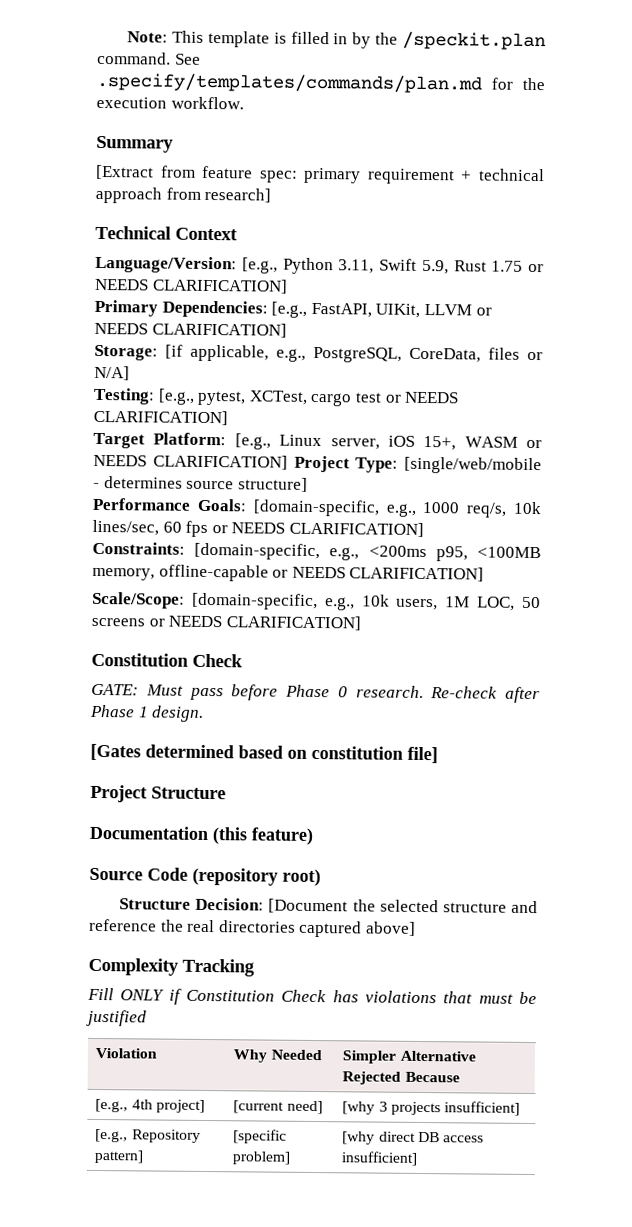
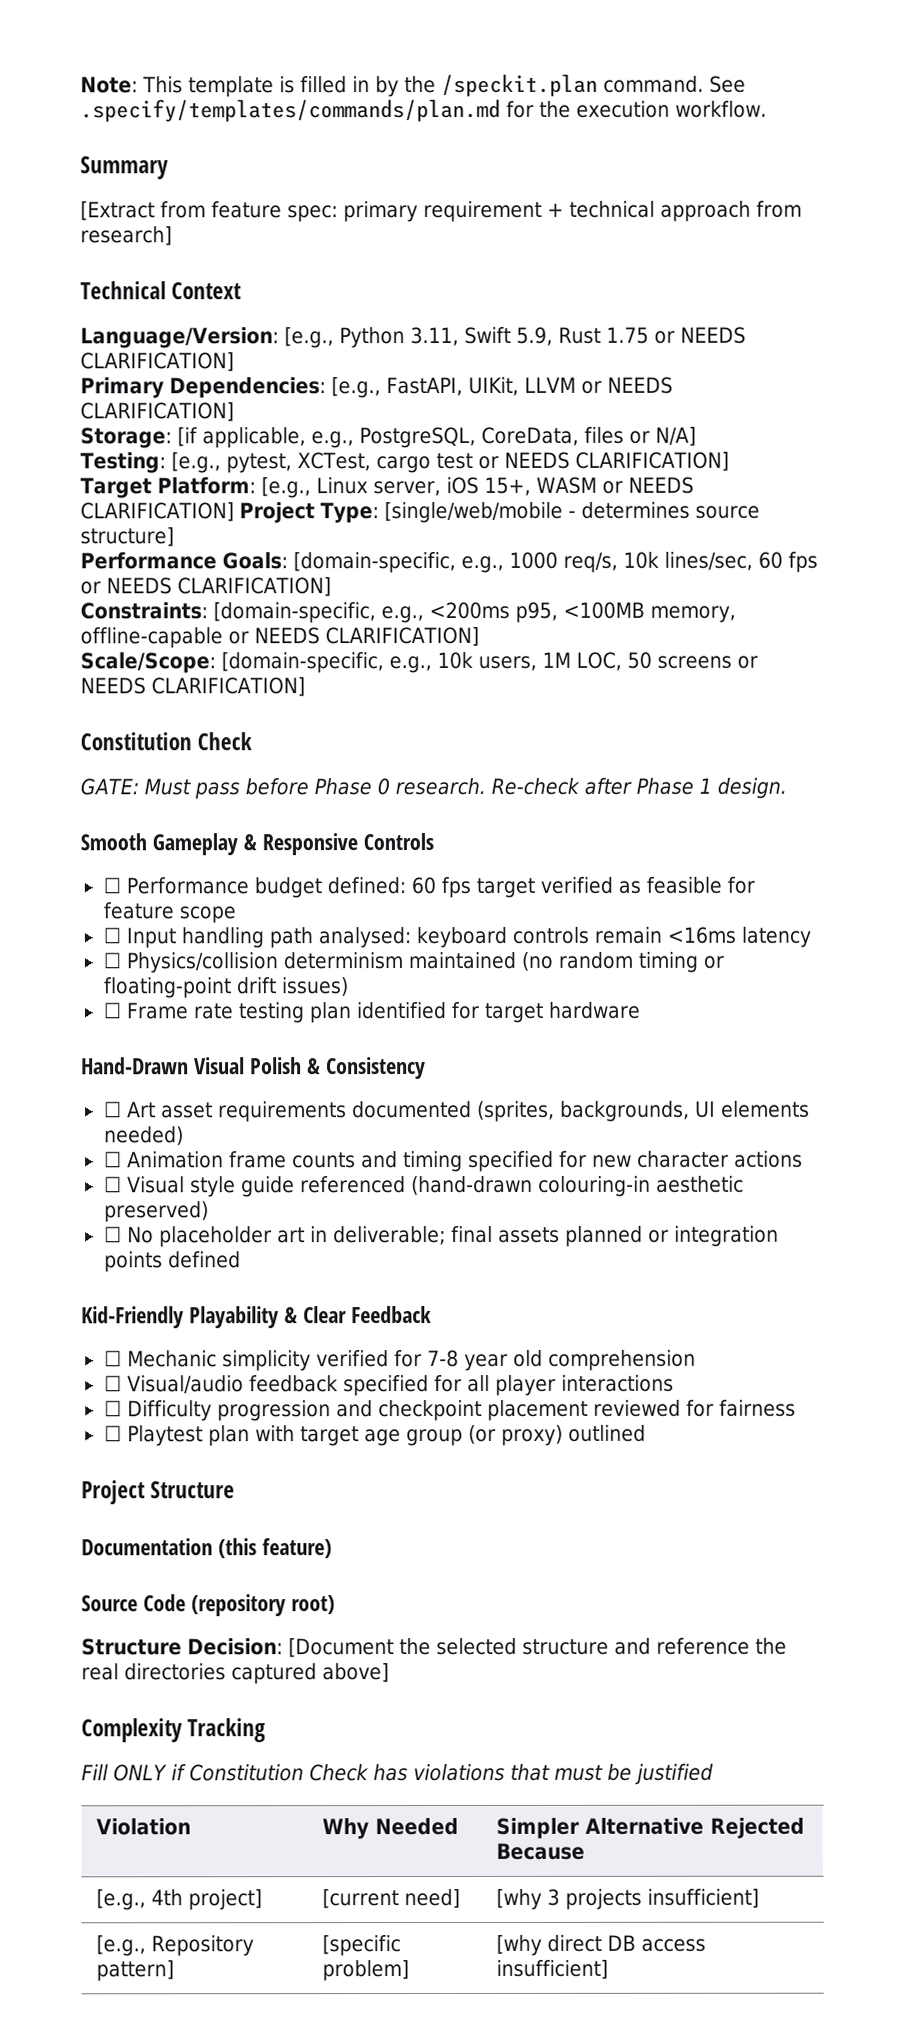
[90,743,438,764] [Gates determined based on constitution file] -> [80,833,434,856] [102,876,755,899] [102,902,236,924] [102,926,811,949] [102,951,724,974] [102,977,348,999] [102,1001,641,1024] [81,1057,426,1080] [103,1100,810,1123] [103,1126,184,1146] [103,1150,803,1173] [103,1175,744,1198] [103,1201,209,1223] [103,1225,779,1248] [103,1251,241,1273] [81,1306,432,1329] [103,1349,696,1372] [103,1374,674,1397] [103,1399,796,1422] [103,1424,646,1447] Smooth Gameplay & Responsive Controls // ☐ Performance budget defined: 60 fps target verified as feasible for feature scope // ☐ Input handling path analysed: keyboard controls remain <16ms latency // ☐ Physics/collision determinism maintained (no random timing or floating-point drift issues) // ☐ Frame rate testing plan identified for target hardware // Hand-Drawn Visual Polish & Consistency // ☐ Art asset requirements documented (sprites, backgrounds, UI elements needed) // ☐ Animation frame counts and timing specified for new character actions // ☐ Visual style guide referenced (hand-drawn colouring-in aesthetic preserved) // ☐ No placeholder art in deliverable; final assets planned or integration points defined // Kid-Friendly Playability & Clear Feedback // ☐ Mechanic simplicity verified for 7-8 year old comprehension // ☐ Visual/audio feedback specified for all player interactions // ☐ Difficulty progression and checkpoint placement reviewed for fairness // ☐ Playtest plan with target age group (or proxy) outlined

